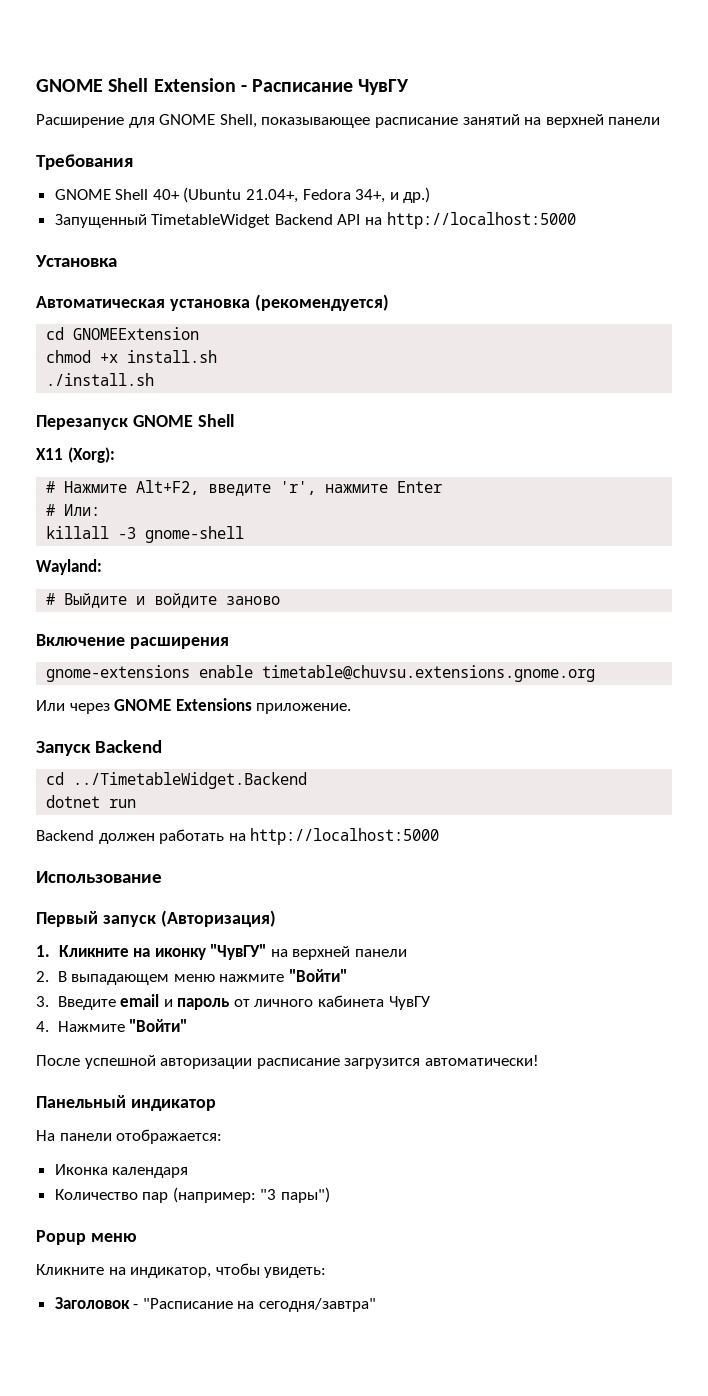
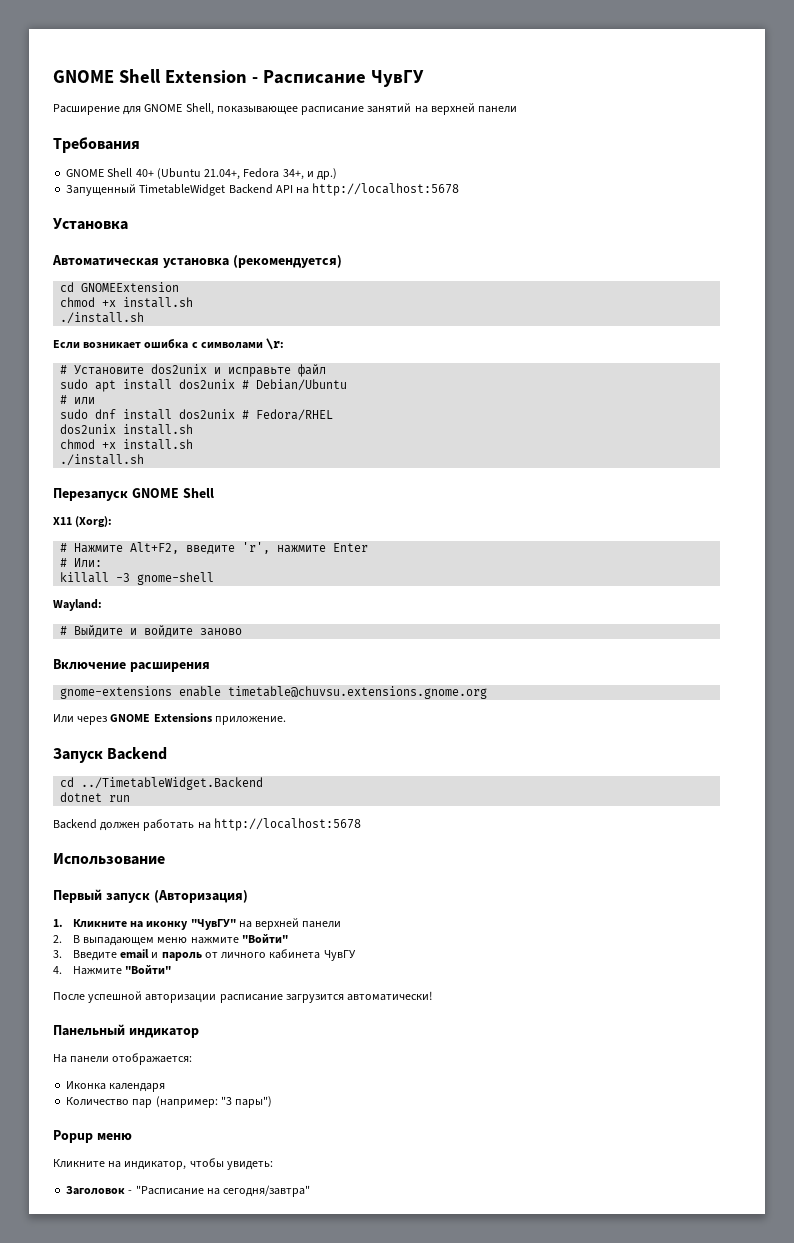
[386,212,576,229] http://localhost:5000 -> [312,183,460,196] http://localhost:5678
(155, 379) none -> [53,338,285,350] [60,364,327,377] [60,379,348,392] [60,395,96,405] [60,409,334,421] [60,424,194,435] [60,439,194,450] [60,454,145,466] // Если возникает ошибка с символами \r: // # Установите dos2unix и исправьте файл // sudo apt install dos2unix # Debian/Ubuntu // # или // sudo dnf install dos2unix # Fedora/RHEL // dos2unix install.sh // chmod +x install.sh // ./install.sh
[250,828,440,845] http://localhost:5000 -> [213,818,361,831] http://localhost:5678

